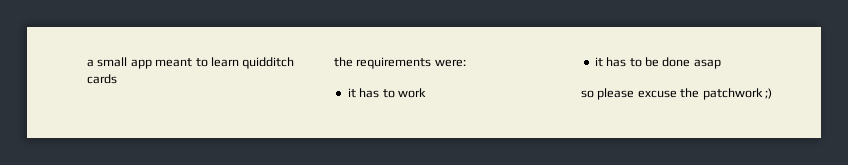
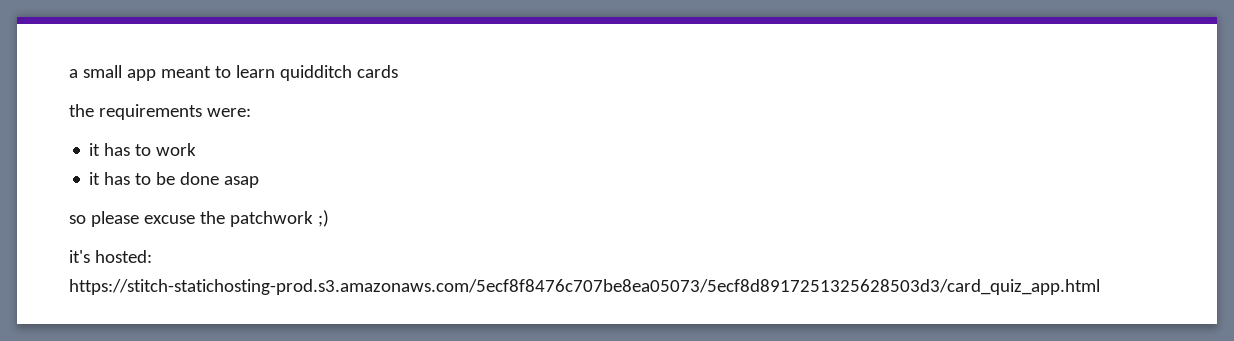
(772, 93) none -> [69,250,152,263] [69,279,1100,295] // it's hosted: https://stitch-statichosting-prod.s3.amazonaws.com/5ecf8f8476c707be8ea05073/5ecf8d8917251325628503d3/card_quiz_app.html

